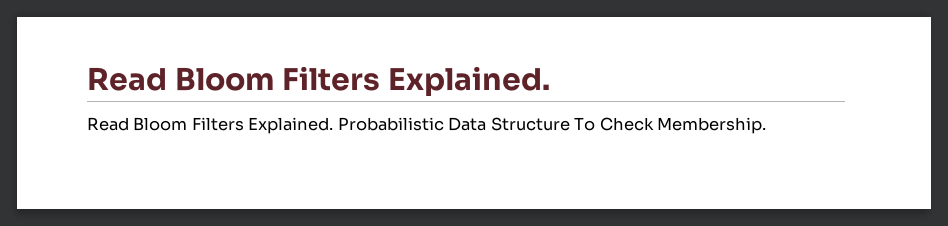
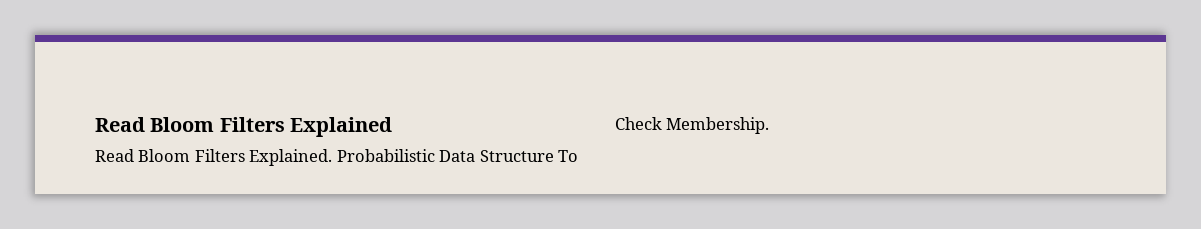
[87,66,551,96] Read Bloom Filters Explained. -> [95,117,393,137] Read Bloom Filters Explained

